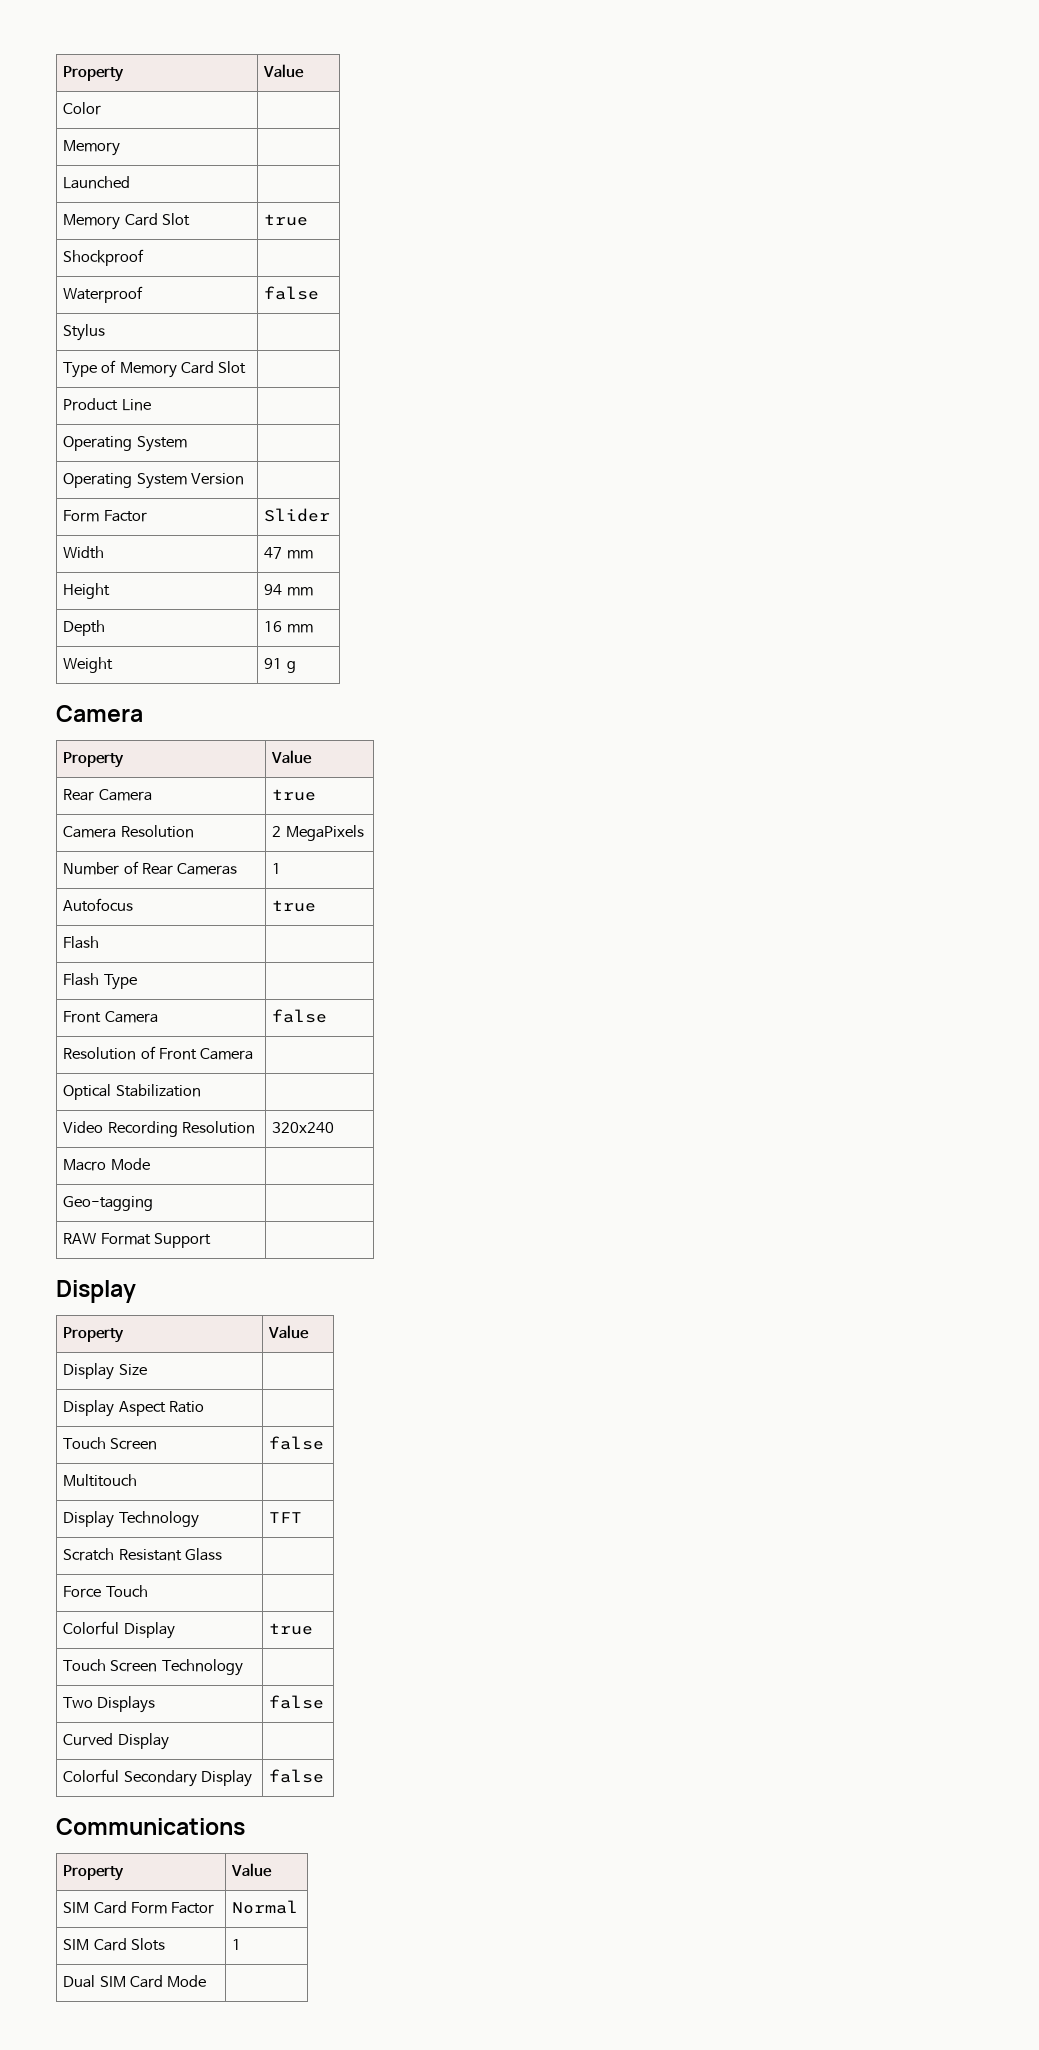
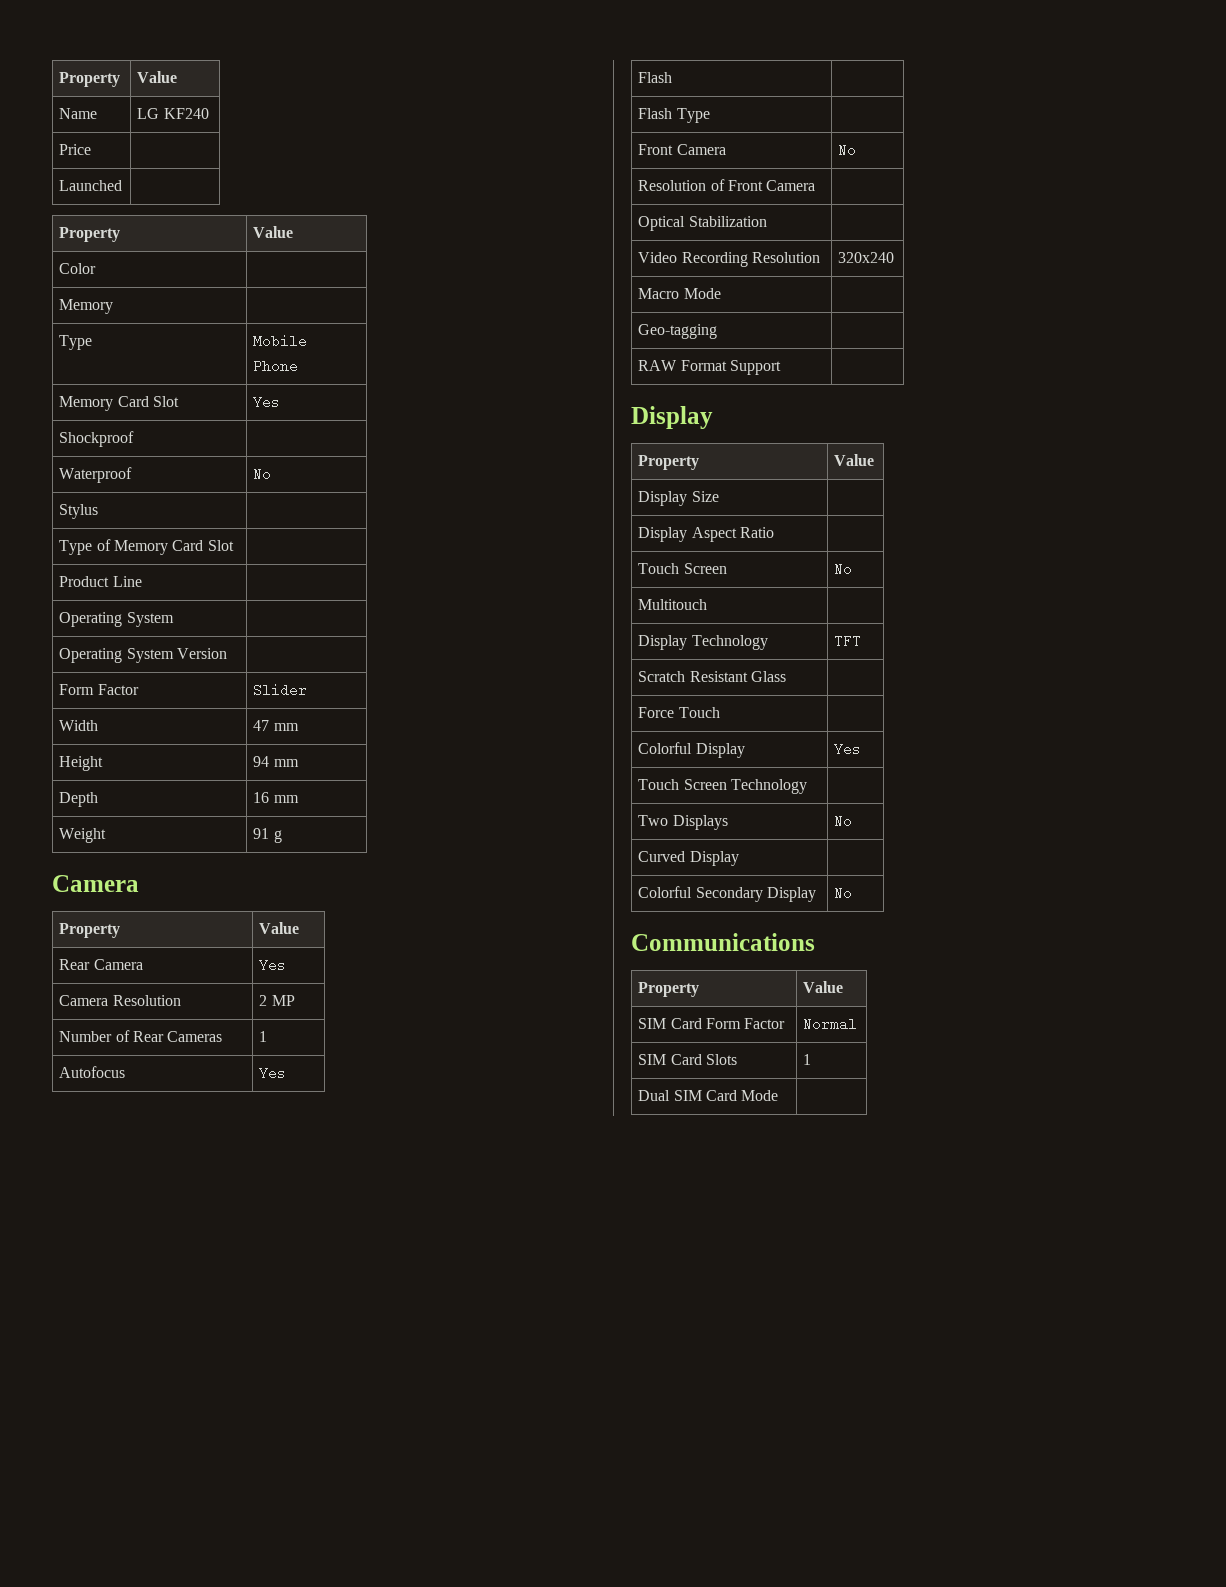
[63,66,125,82] [263,64,305,78] Property | Value -> [59,72,121,87] [137,71,178,83] [59,108,98,119] [137,108,209,119] [59,144,92,155] [59,180,123,191] [59,227,121,242] [253,226,294,238] Property | Value // Name | LG KF240 // Price | // Launched | // Property | Value
[63,176,131,189] [63,213,190,230] [264,214,309,226] Launched | // Memory Card Slot | true -> [59,335,93,350] [253,334,308,348] [253,359,299,373] [59,396,180,411] [253,395,281,409] Type | Mobile Phone // Memory Card Slot | Yes
[264,286,320,300] false -> [253,467,272,481] No
[272,789,317,801] true -> [259,958,287,972] Yes
[285,825,364,841] MegaPixels -> [271,995,295,1006] MP
[272,900,317,912] true -> [259,1066,287,1080] Yes
[272,1009,328,1023] false -> [838,143,857,157] No
[269,1436,325,1450] false -> [834,562,853,576] No
[269,1623,314,1635] true -> [834,742,862,756] Yes
[269,1695,325,1709] false -> [834,814,853,828] No
[269,1769,325,1783] false -> [834,886,853,900] No

